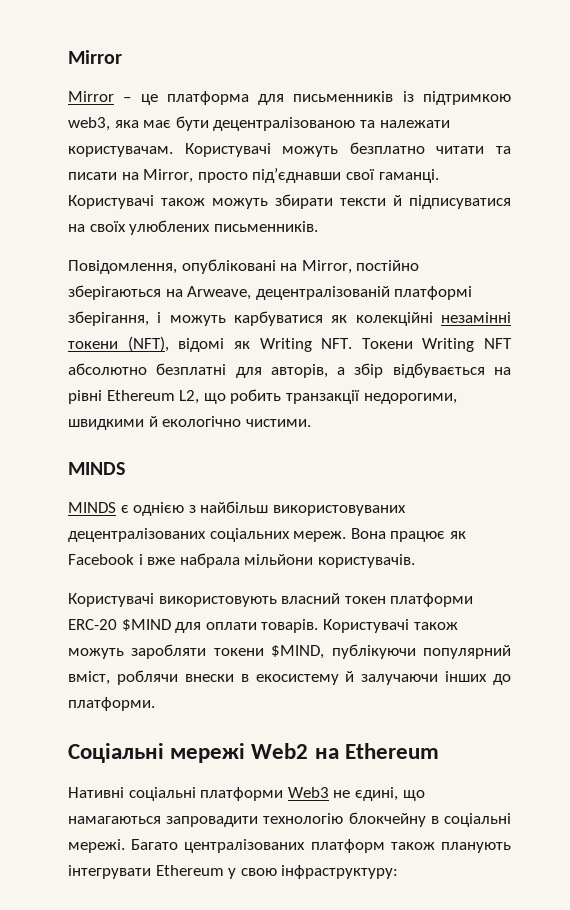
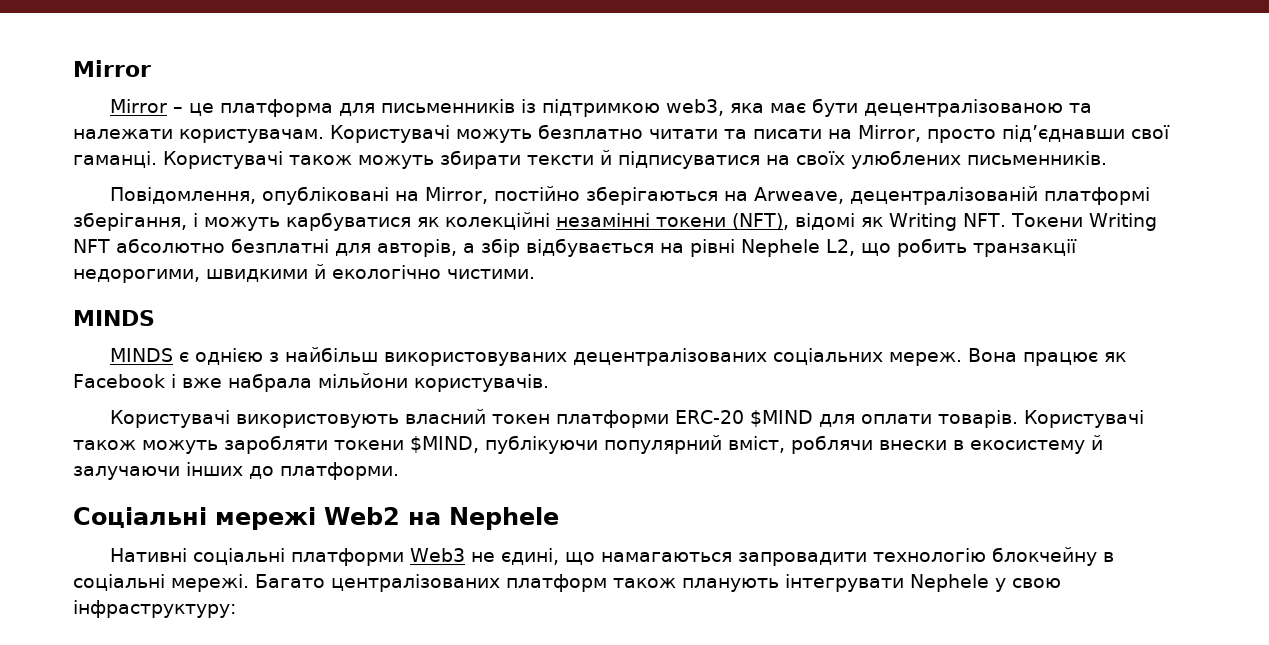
[106,390,175,401] Ethereum -> [741,239,820,257] Nephele
[344,743,439,759] Ethereum -> [448,507,559,530] Nephele
[155,865,224,876] Ethereum -> [910,574,989,592] Nephele

